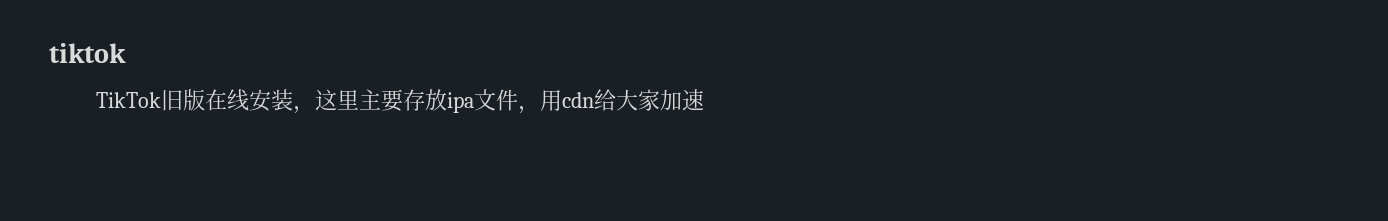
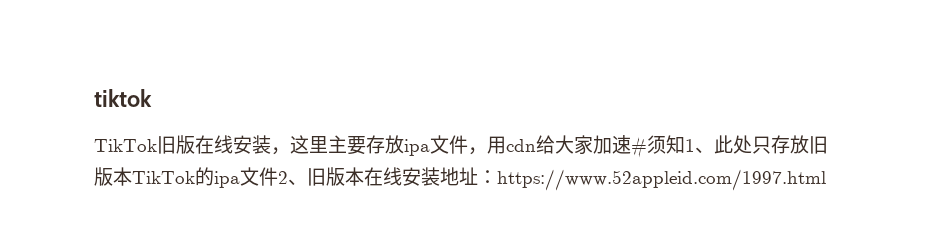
(705, 100) none -> [631,135,828,158] [94,167,826,191] #须知1、此处只存放旧版本TikTok的ipa文件2、旧版本在线安装地址：https://www.52appleid.com/1997.html

